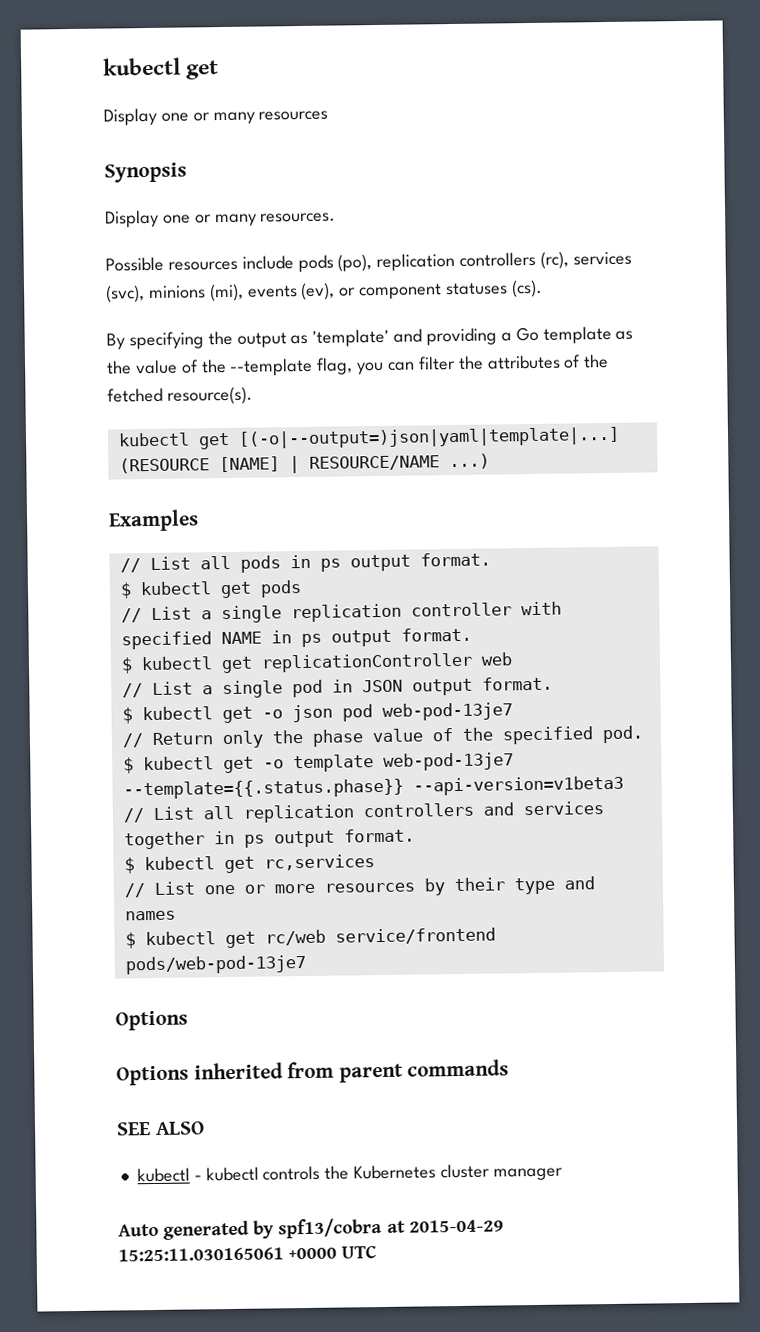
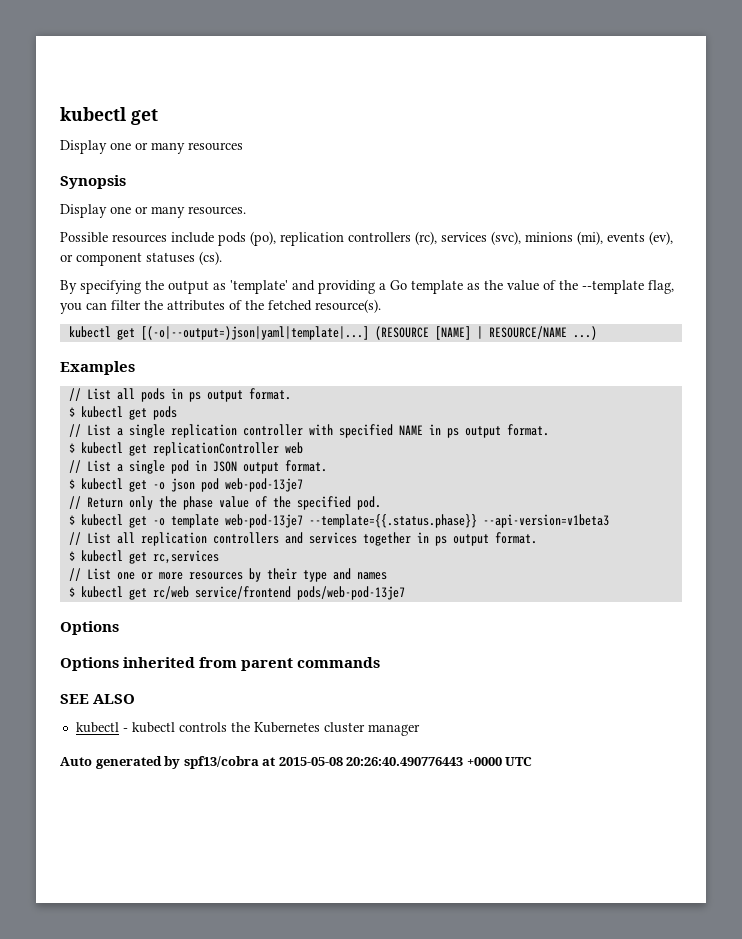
[408,1219,504,1233] [118,1247,284,1262] 2015-04-29 15:25:11.030165061 -> [278,757,464,766] 2015-05-08 20:26:40.490776443

